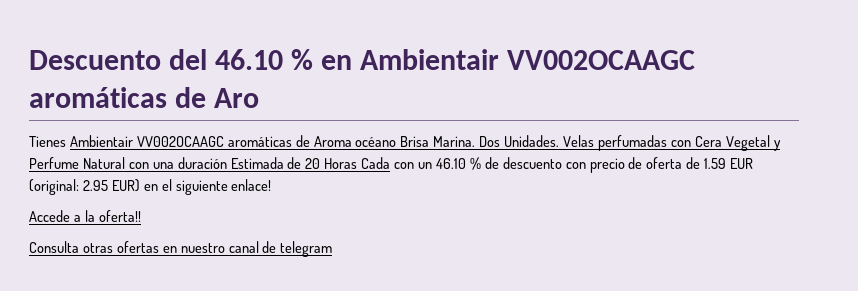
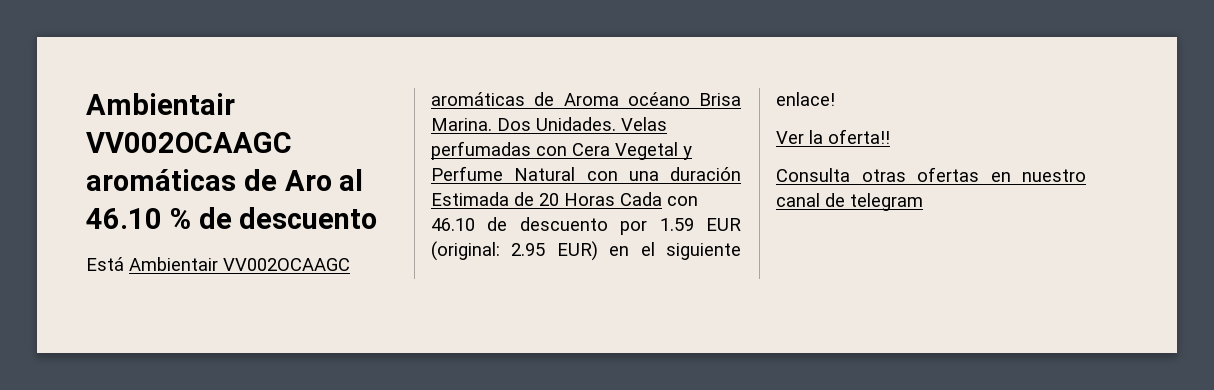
[29,49,352,70] Descuento del 46.10 % en -> (86, 104) none
[29,136,66,147] // Tienes -> [339,169,364,191] [86,207,378,229] [86,257,124,271] al 46.10 % de descuento // Está
[418,157,701,173] un 46.10 % de descuento con precio de oferta de -> [431,217,648,235] 46.10 de descuento por
[29,210,81,222] Accede a -> [776,131,804,144] Ver

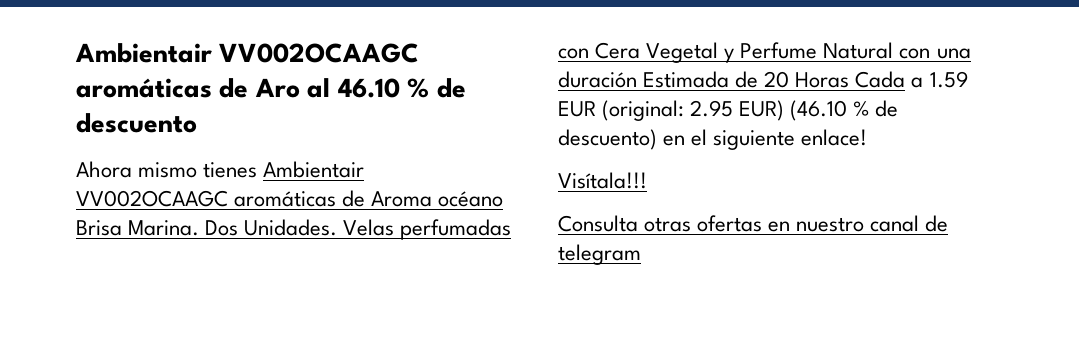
[86,257,124,271] Está -> [76,161,258,178] Ahora mismo tienes
[667,196,698,206] [431,217,648,235] con 46.10 de descuento por -> [911,77,924,88] a
(598, 251) none -> [790,100,899,121] [558,129,657,150] (46.10 % de descuento)
[776,129,890,144] Ver la oferta!! -> [558,172,647,189] Visítala!!!

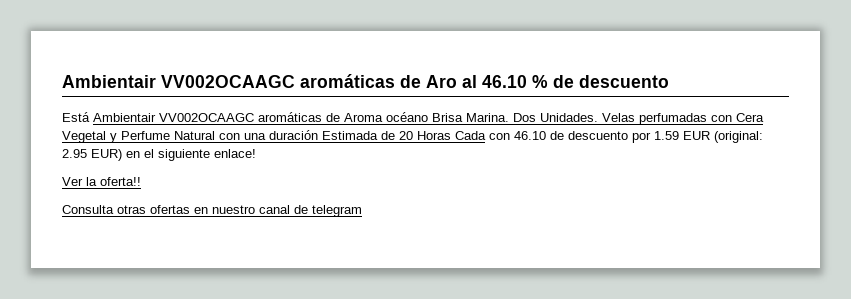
[76,161,258,178] Ahora mismo tienes -> [62,112,90,122] Está
[911,77,924,88] a -> [489,131,651,143] con 46.10 de descuento por
[790,100,899,121] [558,129,657,150] (46.10 % de descuento) -> (122, 155) none
[558,172,647,189] Visítala!!! -> [62,177,141,186] Ver la oferta!!

